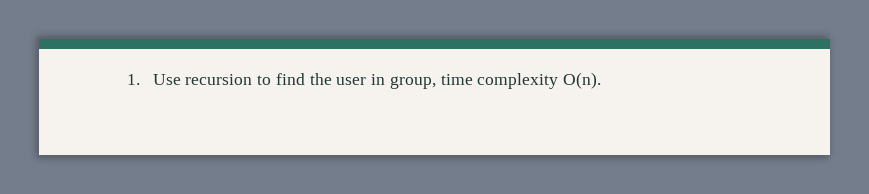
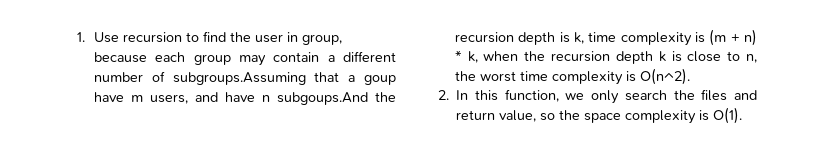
[440,72,601,89] time complexity O(n). -> [93,51,397,66] [93,71,396,85] [93,92,397,105] [454,29,757,46] [454,50,757,64] [454,68,690,85] [438,89,757,104] [456,107,743,124] because each group may contain a different number of subgroups.Assuming that a goup have m users, and have n subgoups.And the recursion depth is k, time complexity is (m + n) * k, when the recursion depth k is close to n, the worst time complexity is O(n^2). // 2. In this function, we only search the files and return value, so the space complexity is O(1).

